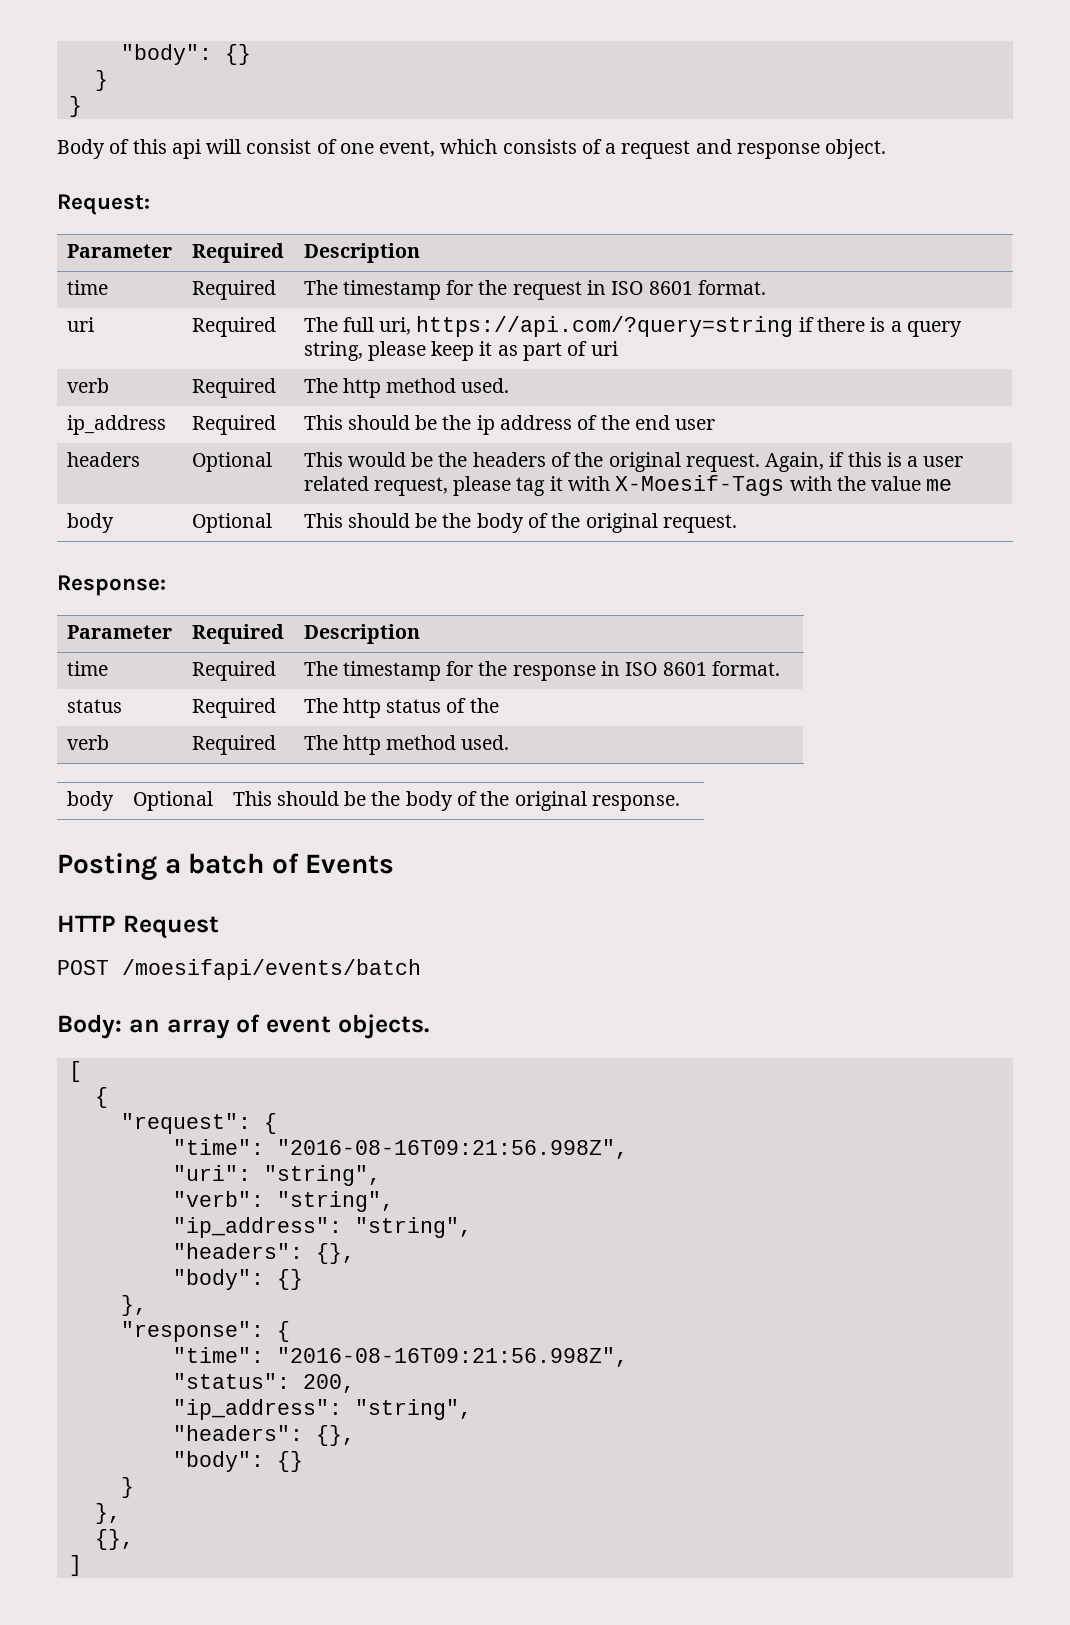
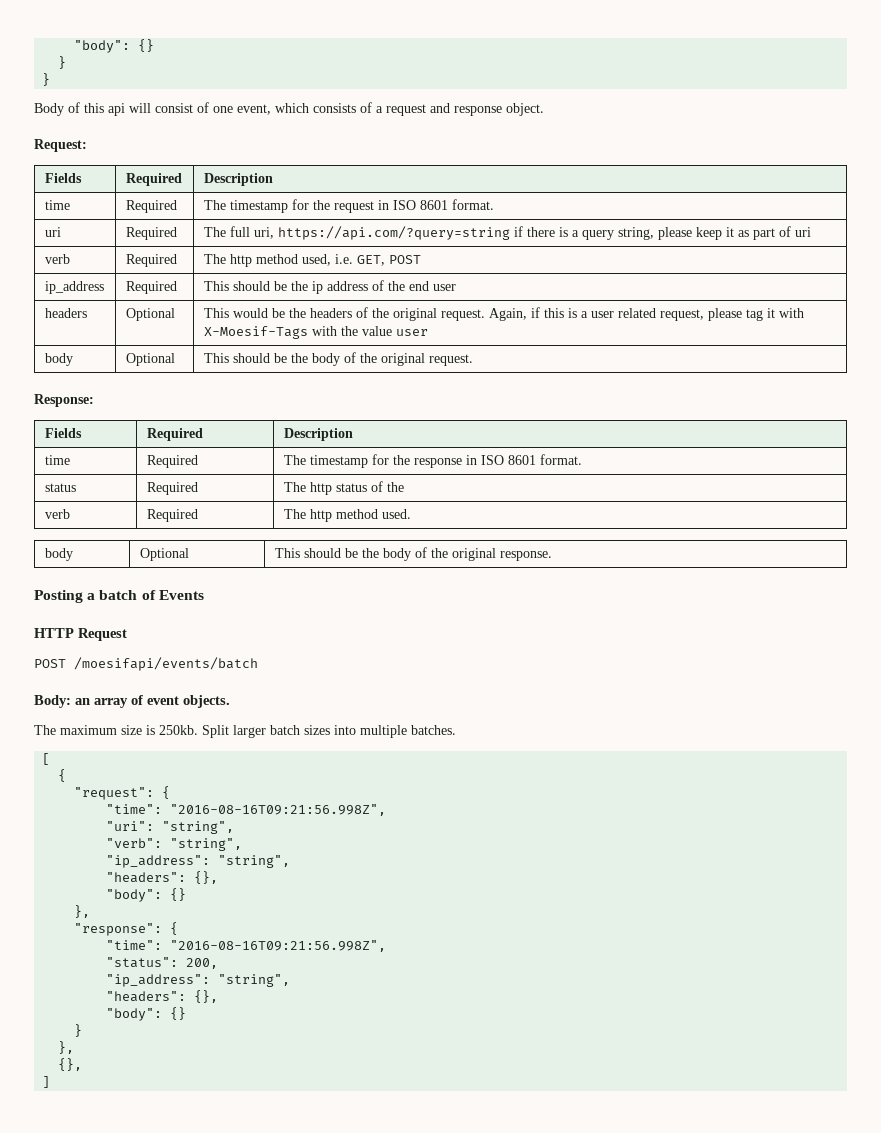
[66,244,172,258] Parameter -> [44,173,82,183] Fields
[461,378,510,393] used. -> [301,254,421,266] used, i.e. GET, POST
[926,479,953,491] me -> [395,329,428,336] user
[66,625,172,639] Parameter -> [44,428,82,438] Fields
(429, 1026) none -> [34,725,456,738] // The maximum size is 250kb. Split larger batch sizes into multiple batches.

